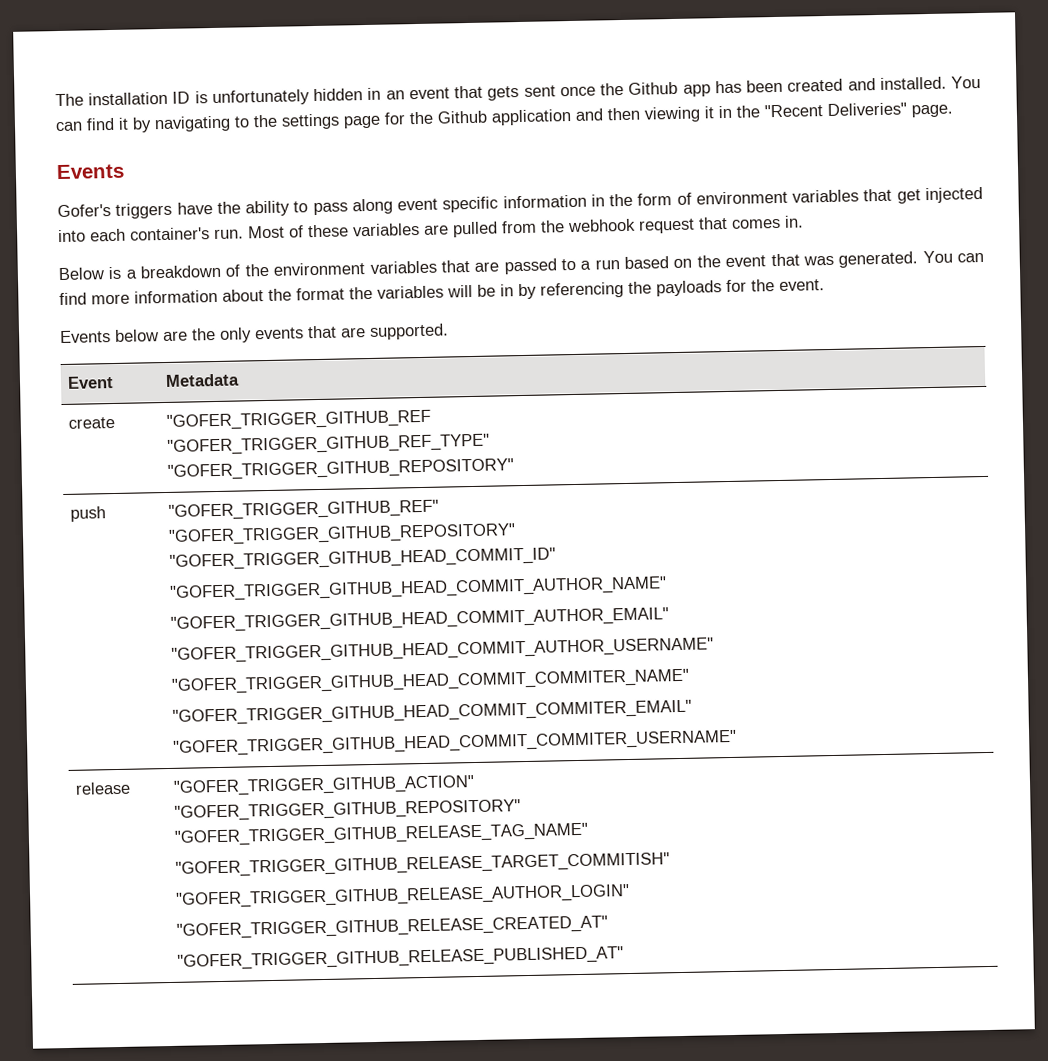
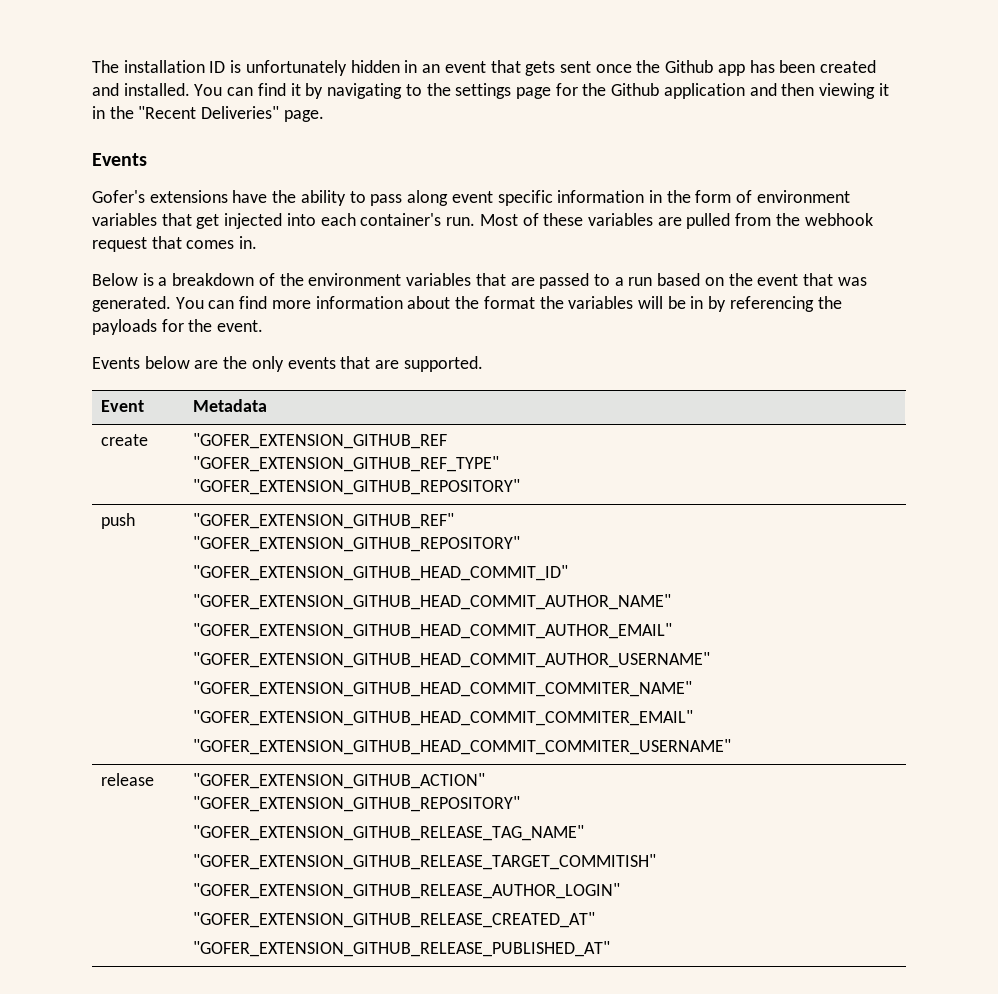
[115,202,173,219] triggers -> [149,190,228,203] extensions
[165,409,431,431] [166,433,490,456] [166,458,514,481] [69,506,106,522] [167,499,439,521] [167,523,516,546] [168,547,556,571] [169,576,667,602] [169,607,669,633] [170,637,714,664] [170,668,690,695] [171,699,692,726] [172,729,737,757] [74,781,131,795] [172,775,475,797] [173,799,521,822] [173,822,589,847] [174,852,670,878] [175,884,630,909] [175,915,608,940] [176,946,624,971] "GOFER_TRIGGER_GITHUB_REF // "GOFER_TRIGGER_GITHUB_REF_TYPE" // "GOFER_TRIGGER_GITHUB_REPOSITORY" // push | "GOFER_TRIGGER_GITHUB_REF" // "GOFER_TRIGGER_GITHUB_REPOSITORY" // "GOFER_TRIGGER_GITHUB_HEAD_COMMIT_ID" // "GOFER_TRIGGER_GITHUB_HEAD_COMMIT_AUTHOR_NAME" // "GOFER_TRIGGER_GITHUB_HEAD_COMMIT_AUTHOR_EMAIL" // "GOFER_TRIGGER_GITHUB_HEAD_COMMIT_AUTHOR_USERNAME" // "GOFER_TRIGGER_GITHUB_HEAD_COMMIT_COMMITER_NAME" // "GOFER_TRIGGER_GITHUB_HEAD_COMMIT_COMMITER_EMAIL" // "GOFER_TRIGGER_GITHUB_HEAD_COMMIT_COMMITER_USERNAME" // release | "GOFER_TRIGGER_GITHUB_ACTION" // "GOFER_TRIGGER_GITHUB_REPOSITORY" // "GOFER_TRIGGER_GITHUB_RELEASE_TAG_NAME" // "GOFER_TRIGGER_GITHUB_RELEASE_TARGET_COMMITISH" // "GOFER_TRIGGER_GITHUB_RELEASE_AUTHOR_LOGIN" // "GOFER_TRIGGER_GITHUB_RELEASE_CREATED_AT" // "GOFER_TRIGGER_GITHUB_RELEASE_PUBLISHED_AT" -> [192,433,447,449] [192,456,499,472] [192,479,520,495] [100,513,135,529] [192,513,454,529] [192,536,520,552] [192,565,568,581] [192,594,671,610] [192,623,672,639] [192,652,710,668] [192,681,692,697] [192,710,693,726] [192,739,731,755] [100,773,154,786] [192,773,485,789] [192,796,520,812] [192,825,584,841] [192,854,656,870] [192,883,620,899] [192,912,595,928] [192,941,610,957] "GOFER_EXTENSION_GITHUB_REF // "GOFER_EXTENSION_GITHUB_REF_TYPE" // "GOFER_EXTENSION_GITHUB_REPOSITORY" // push | "GOFER_EXTENSION_GITHUB_REF" // "GOFER_EXTENSION_GITHUB_REPOSITORY" // "GOFER_EXTENSION_GITHUB_HEAD_COMMIT_ID" // "GOFER_EXTENSION_GITHUB_HEAD_COMMIT_AUTHOR_NAME" // "GOFER_EXTENSION_GITHUB_HEAD_COMMIT_AUTHOR_EMAIL" // "GOFER_EXTENSION_GITHUB_HEAD_COMMIT_AUTHOR_USERNAME" // "GOFER_EXTENSION_GITHUB_HEAD_COMMIT_COMMITER_NAME" // "GOFER_EXTENSION_GITHUB_HEAD_COMMIT_COMMITER_EMAIL" // "GOFER_EXTENSION_GITHUB_HEAD_COMMIT_COMMITER_USERNAME" // release | "GOFER_EXTENSION_GITHUB_ACTION" // "GOFER_EXTENSION_GITHUB_REPOSITORY" // "GOFER_EXTENSION_GITHUB_RELEASE_TAG_NAME" // "GOFER_EXTENSION_GITHUB_RELEASE_TARGET_COMMITISH" // "GOFER_EXTENSION_GITHUB_RELEASE_AUTHOR_LOGIN" // "GOFER_EXTENSION_GITHUB_RELEASE_CREATED_AT" // "GOFER_EXTENSION_GITHUB_RELEASE_PUBLISHED_AT"

